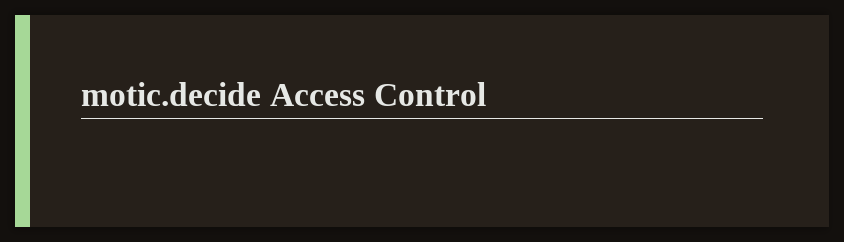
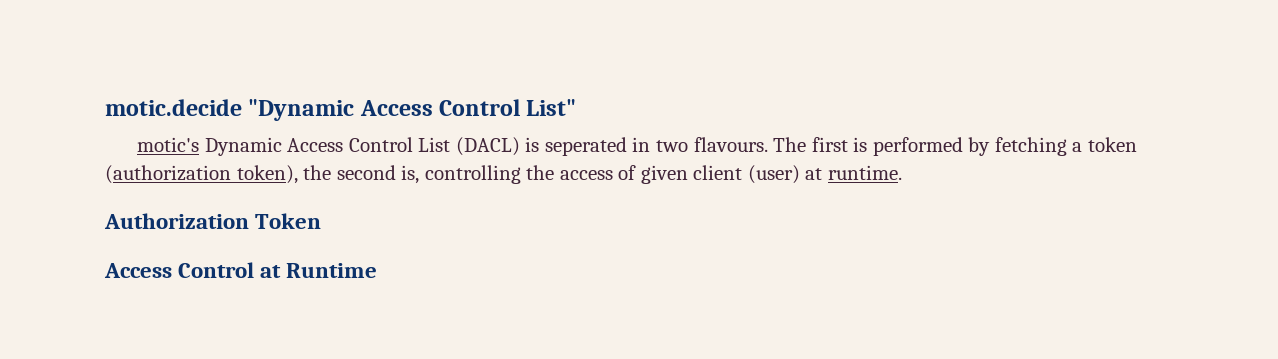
[270,82,487,106] Access Control -> [248,99,577,121] [137,137,1137,156] [105,165,902,184] [104,213,322,229] [104,262,378,278] "Dynamic Access Control List" // motic's Dynamic Access Control List (DACL) is seperated in two flavours. The first is performed by fetching a token (authorization token), the second is, controlling the access of given client (user) at runtime. // Authorization Token // Access Control at Runtime

